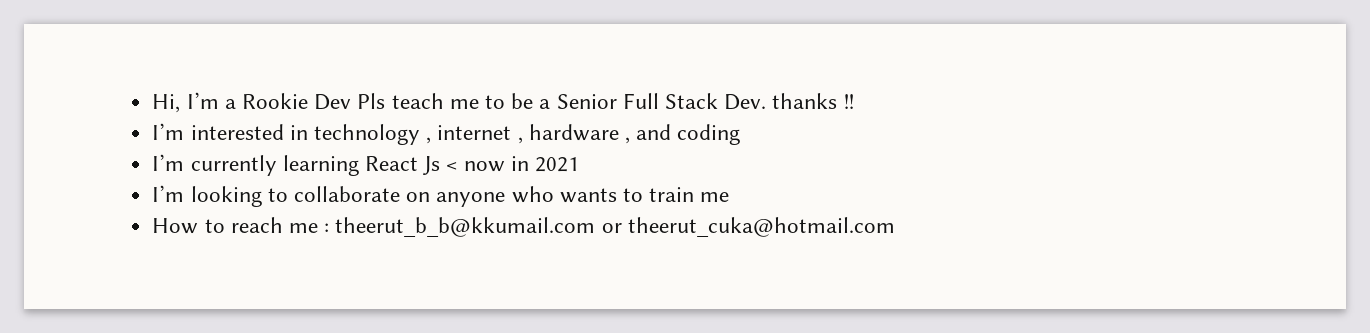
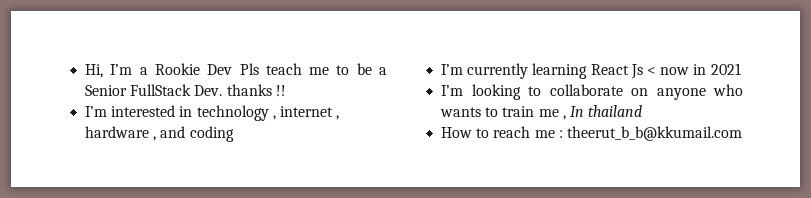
[622,93,719,109] Full Stack -> [130,84,192,96] FullStack
(730, 197) none -> [562,105,643,120] , In thailand
[601,217,895,237] or theerut_cuka@hotmail.com -> (742, 133) none

